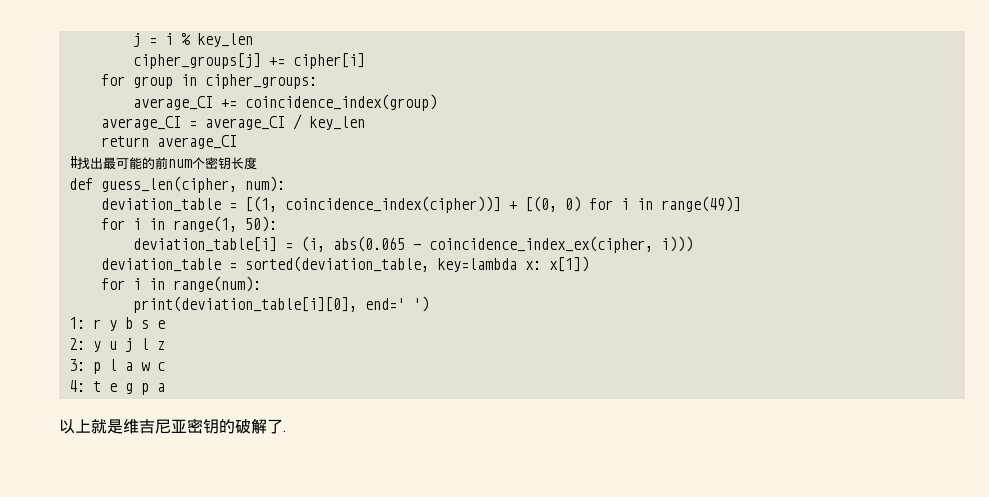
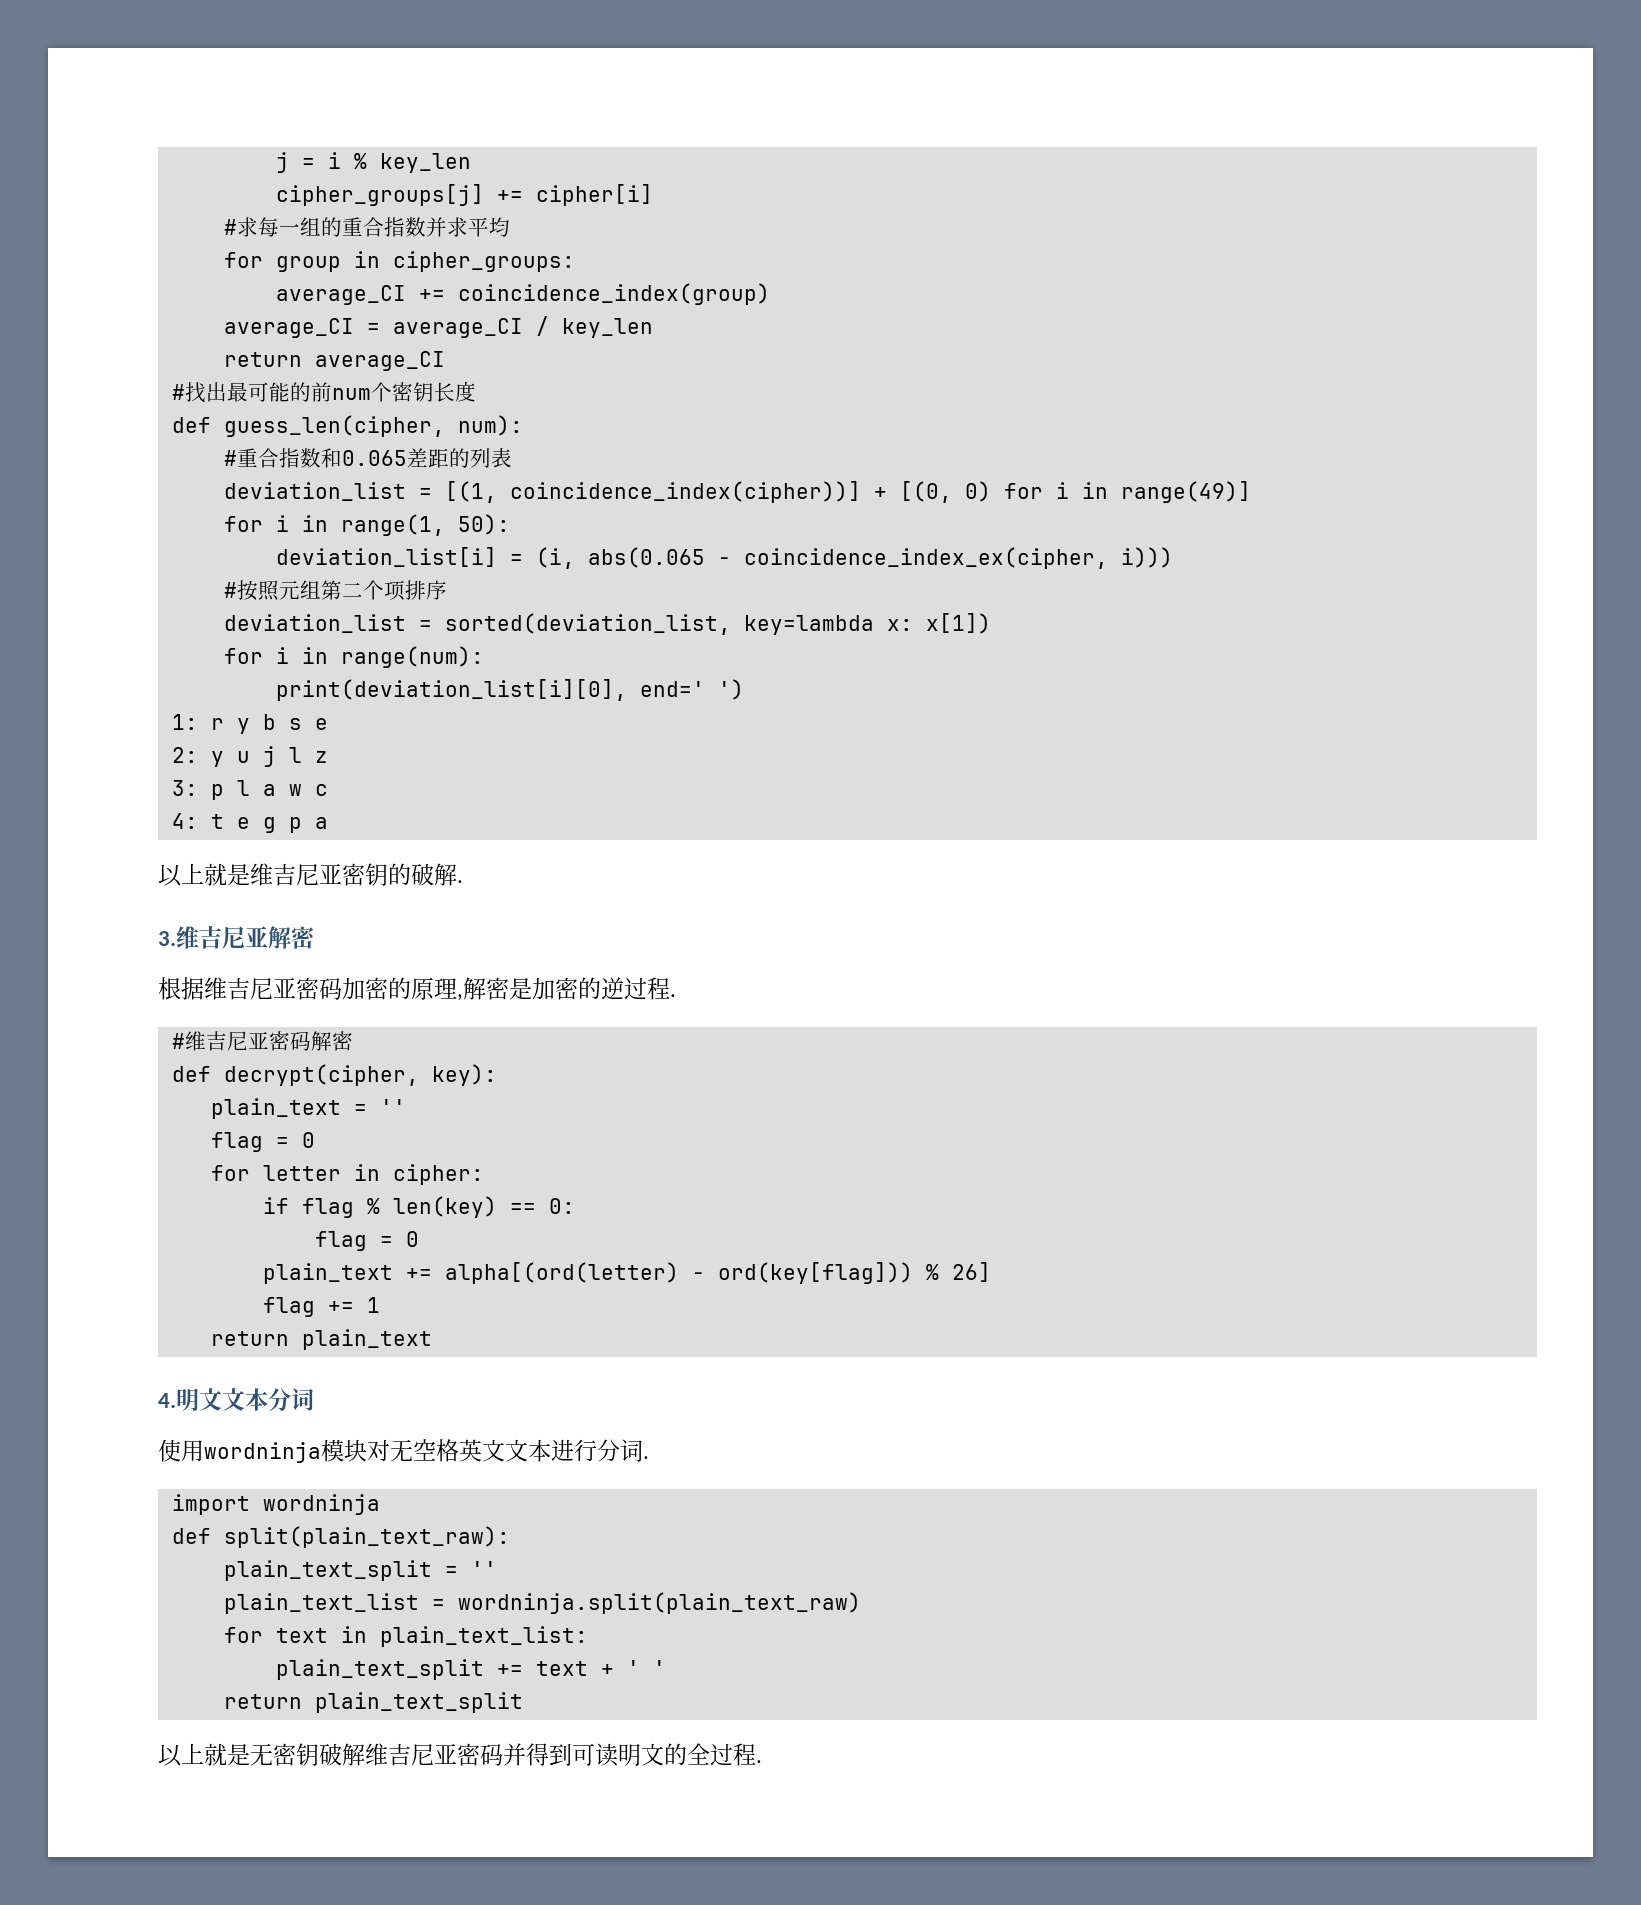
(365, 61) none -> [223,217,510,237] // #求每一组的重合指数并求平均
[100,198,221,212] deviation_table -> [223,448,512,468] [223,482,406,501] #重合指数和0.065差距的列表 // deviation_list
[132,237,277,252] deviation_table[i] -> [275,547,497,567] deviation_list[i]
[100,256,429,272] deviation_table = sorted(deviation_table, -> [223,580,447,601] [223,613,731,635] #按照元组第二个项排序 // deviation_list = sorted(deviation_list,
[132,296,357,313] print(deviation_table[i][0], -> [275,679,627,701] print(deviation_list[i][0],
[267,419,286,434] 了. -> [457,880,463,883] [158,926,315,949] [158,977,676,1000] [171,1031,353,1051] [171,1064,497,1086] [210,1098,406,1119] [210,1132,315,1152] [210,1164,484,1185] [262,1196,575,1218] [314,1231,419,1251] [262,1262,991,1284] [262,1297,380,1317] [210,1329,432,1350] [158,1388,314,1412] [158,1439,649,1463] [171,1494,380,1515] [171,1526,510,1548] [223,1560,497,1581] [223,1592,861,1614] [223,1626,588,1647] [275,1659,666,1680] [223,1692,523,1713] [158,1743,762,1767] . // 3.维吉尼亚解密 // 根据维吉尼亚密码加密的原理,解密是加密的逆过程. // #维吉尼亚密码解密 // def decrypt(cipher, key): // plain_text = '' // flag = 0 // for letter in cipher: // if flag % len(key) == 0: // flag = 0 // plain_text += alpha[(ord(letter) - ord(key[flag])) % 26] // flag += 1 // return plain_text // 4.明文文本分词 // 使用wordninja模块对无空格英文文本进行分词. // import wordninja // def split(plain_text_raw): // plain_text_split = '' // plain_text_list = wordninja.split(plain_text_raw) // for text in plain_text_list: // plain_text_split += text + ' ' // return plain_text_split // 以上就是无密钥破解维吉尼亚密码并得到可读明文的全过程.

